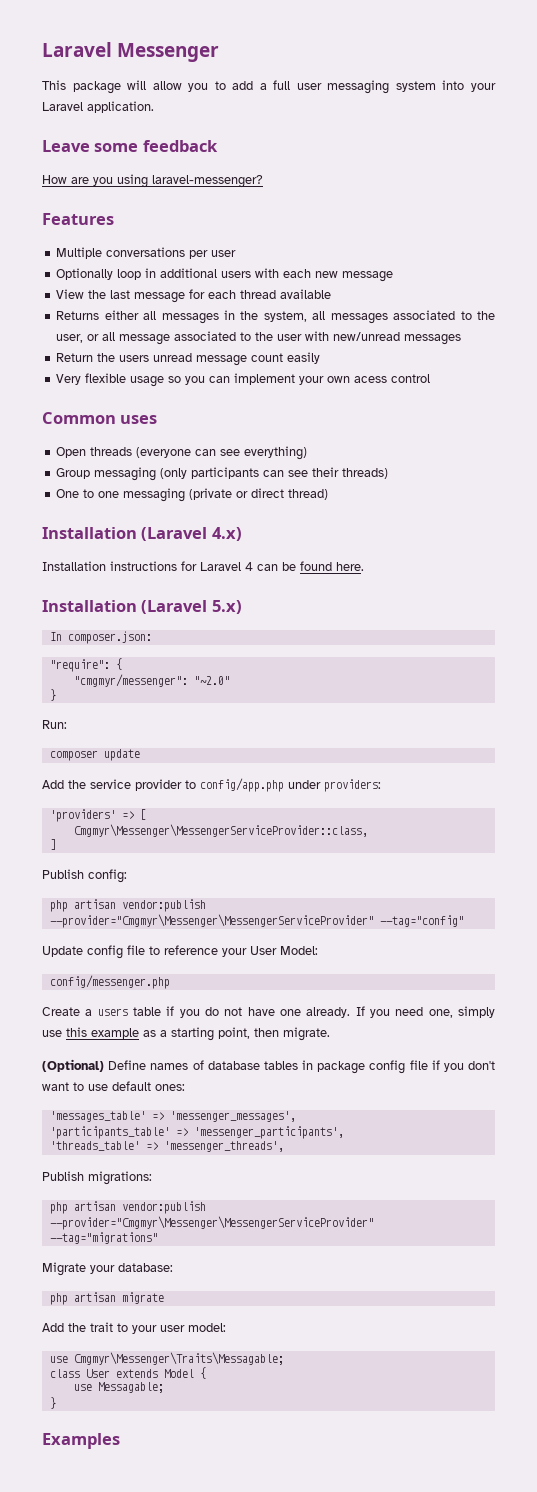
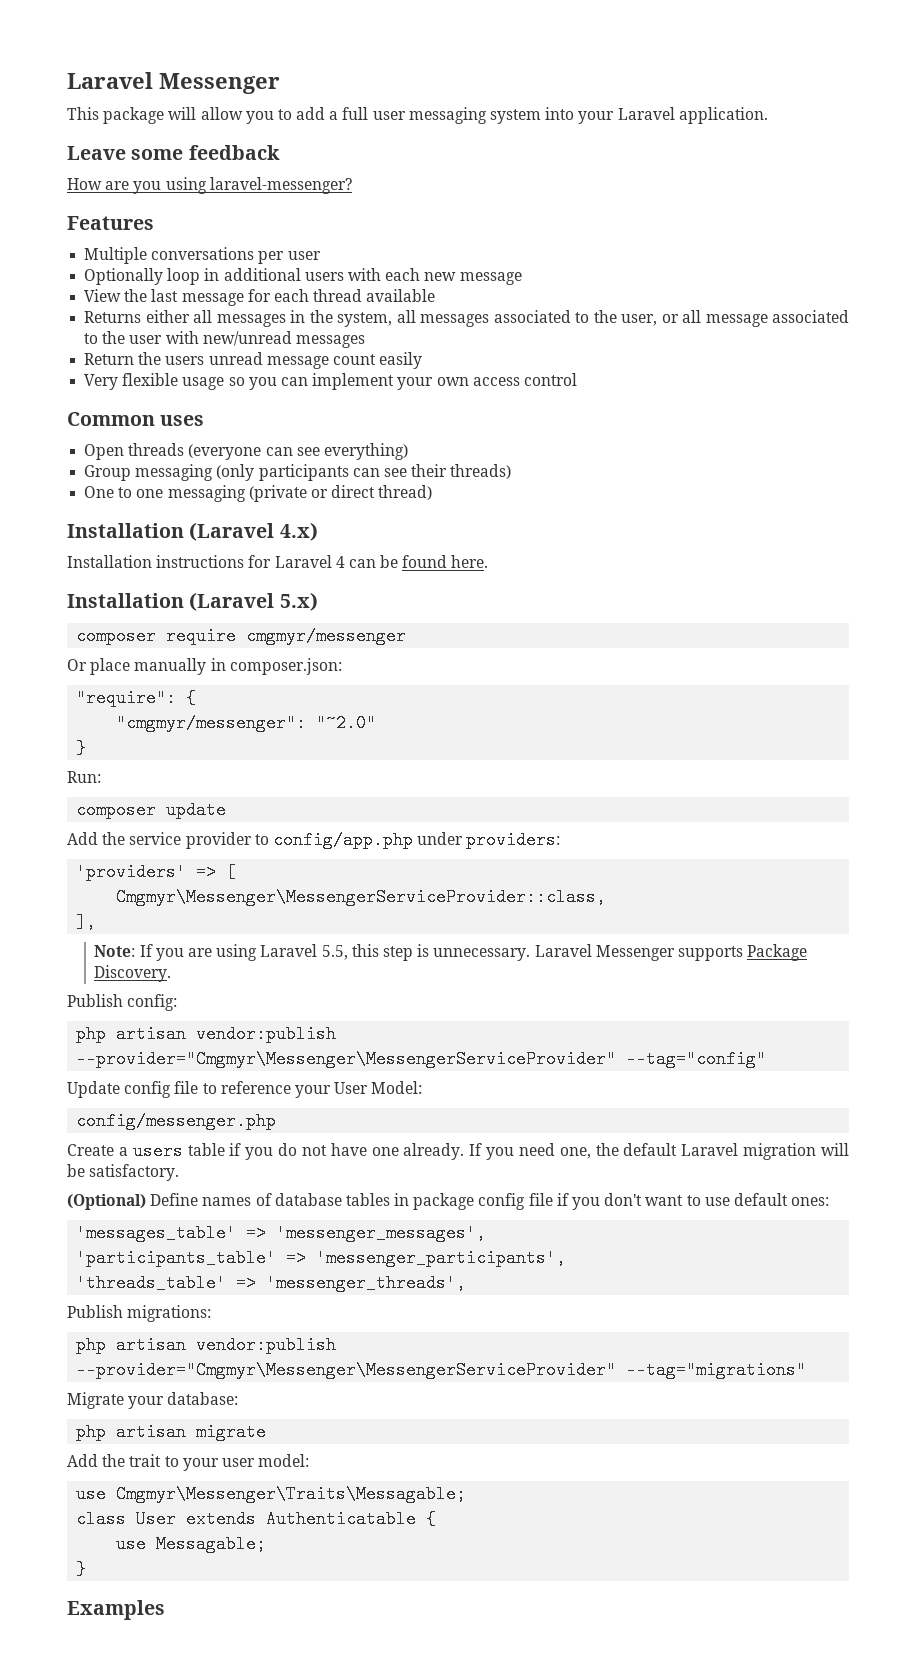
[354,376,388,383] acess -> [472,377,520,386] access
[49,632,62,641] In -> [76,627,407,645] [67,658,226,675] composer require cmgmyr/messenger // Or place manually in
[49,839,56,850] ] -> [76,913,97,931] [94,944,808,961] [94,965,172,982] ], // Note: If you are using Laravel 5.5, this step is unnecessary. Laravel Messenger supports Package Discovery.
[457,1006,495,1018] [42,1027,330,1041] simply use this example as a starting point, then migrate. -> [595,1143,850,1160] [67,1164,180,1181] the default Laravel migration will be satisfactory.
[163,1369,194,1378] Model -> [266,1510,417,1528] Authenticatable

